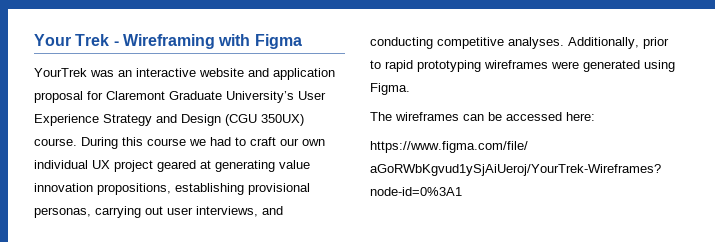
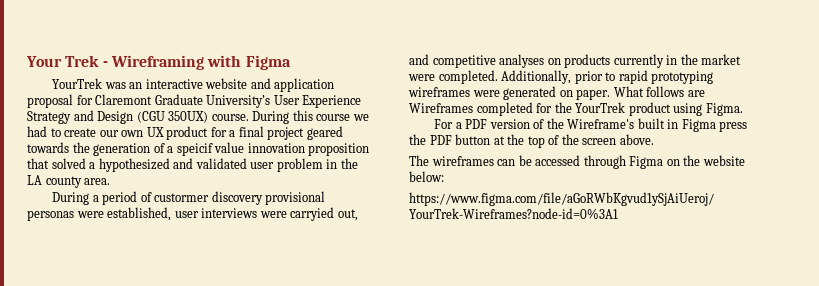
[250,137,276,146] craft -> [64,128,97,137] create
[34,160,310,172] [34,183,310,195] [34,206,283,218] [370,37,564,49] individual UX project geared at generating value innovation propositions, establishing provisional personas, carrying out user interviews, and conducting competitive analyses. -> [146,126,343,140] [27,142,370,156] [27,158,358,172] [27,175,111,188] [52,191,326,205] [27,207,358,221] [409,54,742,68] [408,70,498,84] UX product for a final project geared towards the generation of a speicif value innovation proposition that solved a hypothesized and validated user problem in the LA county area. // During a period of custormer discovery provisional personas were established, user interviews were carryied out, and competitive analyses on products currently in the market were completed.
[644,60,675,72] [370,83,410,95] using Figma. -> [559,86,705,100] [409,102,743,116] [434,118,748,132] [409,134,654,148] on paper. What follows are Wireframes completed for the YourTrek product using Figma. // For a PDF version of the Wireframe's built in Figma press the PDF button at the top of the screen above.
[566,112,595,121] here: -> [583,155,745,169] [409,171,444,182] through Figma on the website below:

